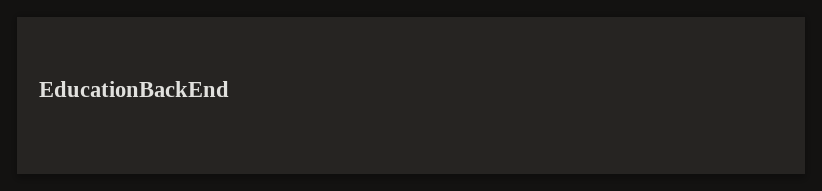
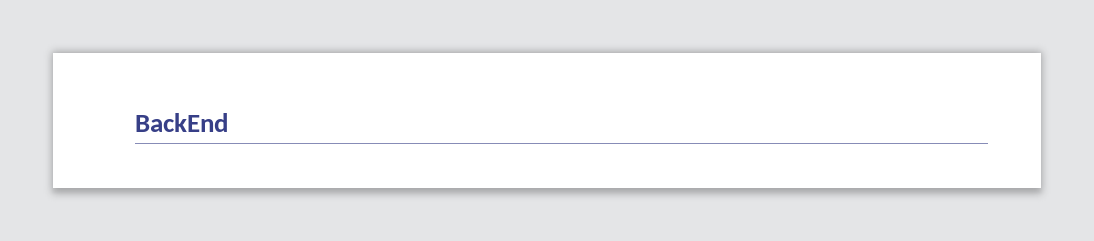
[39,81,229,97] EducationBackEnd -> [135,113,228,132] BackEnd

